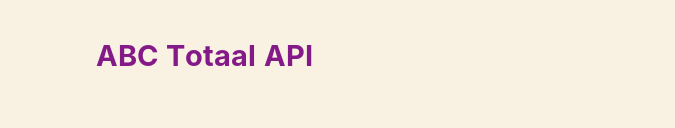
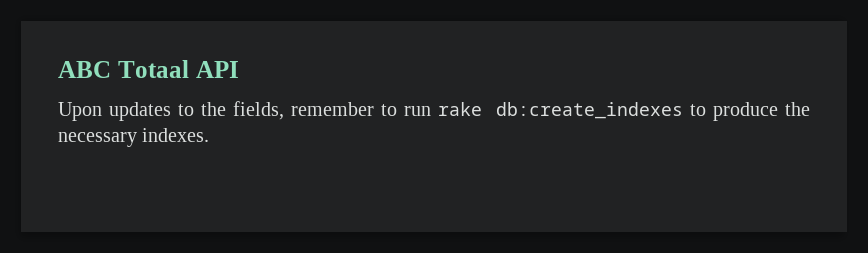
(313, 55) none -> [58,101,810,121] [58,128,210,147] // Upon updates to the fields, remember to run rake db:create_indexes to produce the necessary indexes.

